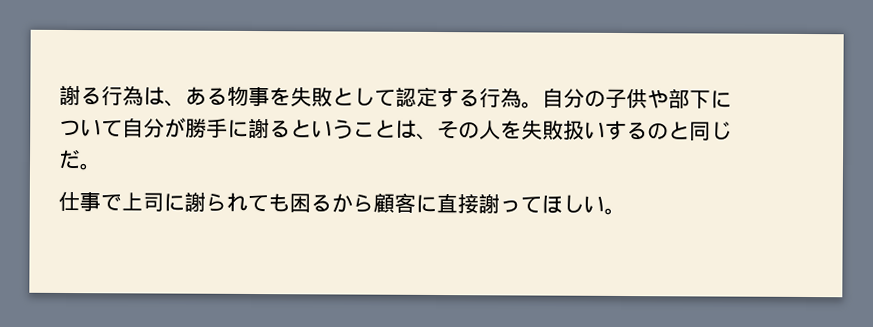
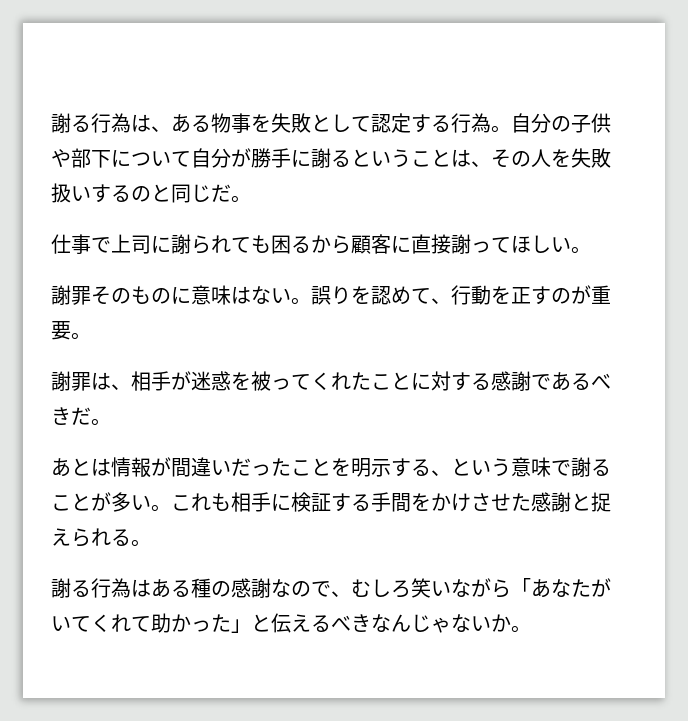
(626, 211) none -> [51,285,611,305] [51,321,91,340] [51,371,611,391] [51,407,111,426] [51,457,611,478] [51,492,611,512] [51,528,151,547] [51,578,611,598] [51,613,531,633] // 謝罪そのものに意味はない。誤りを認めて、行動を正すのが重要。 // 謝罪は、相手が迷惑を被ってくれたことに対する感謝であるべきだ。 // あとは情報が間違いだったことを明示する、という意味で謝ることが多い。これも相手に検証する手間をかけさせた感謝と捉えられる。 // 謝る行為はある種の感謝なので、むしろ笑いながら「あなたがいてくれて助かった」と伝えるべきなんじゃないか。

